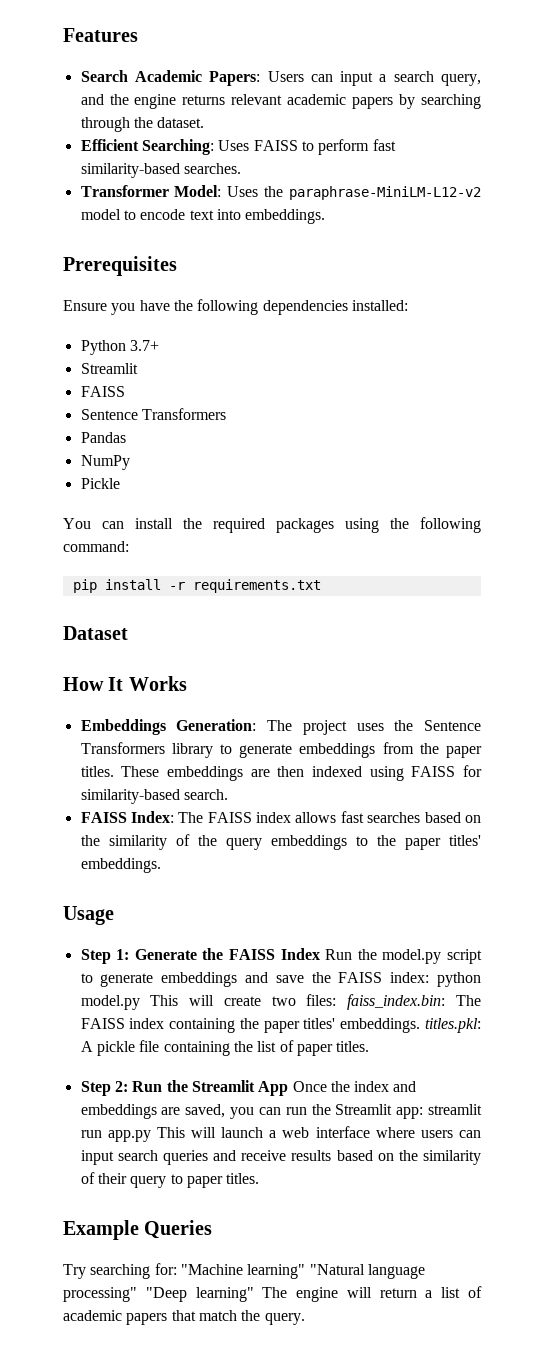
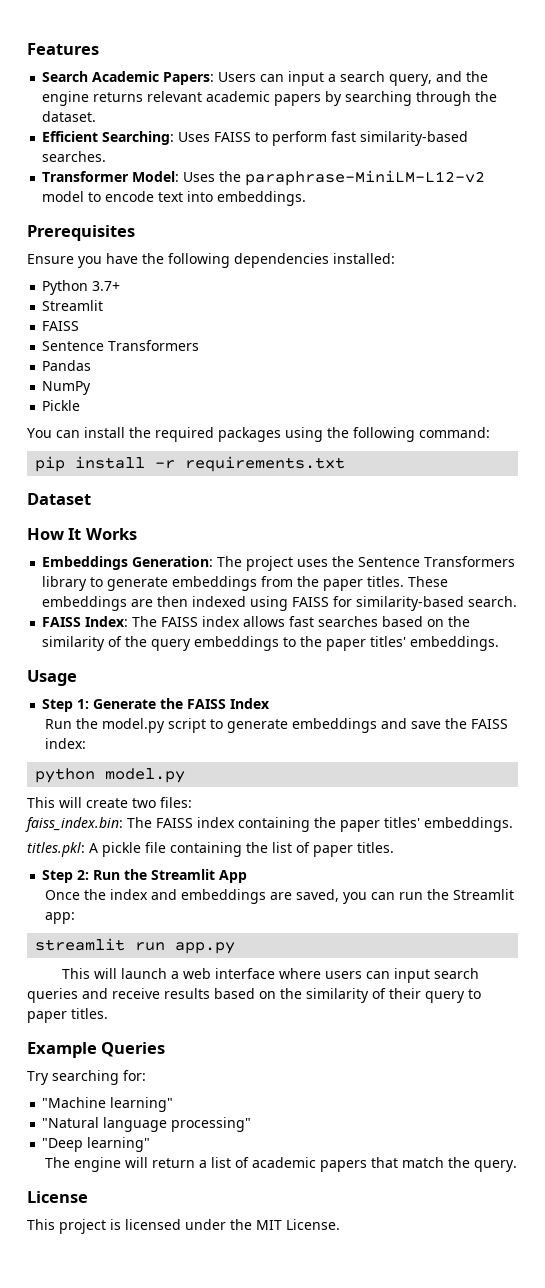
(320, 954) none -> (271, 703) //
(430, 977) none -> (86, 743) //
(140, 1002) none -> (186, 775) //
(337, 1000) none -> (192, 802) //
(421, 1025) none -> (513, 824) //
(289, 1088) none -> (248, 876) //
(424, 1113) none -> (75, 918) //
(151, 1136) none -> (236, 948) //
(177, 1269) none -> (146, 1075) //
(306, 1271) none -> (174, 1104) //
(137, 1294) none -> (252, 1124) //
(254, 1294) none -> (151, 1144) //
(305, 1319) none -> [27,1191,88,1203] [27,1219,340,1234] // License // This project is licensed under the MIT License.

